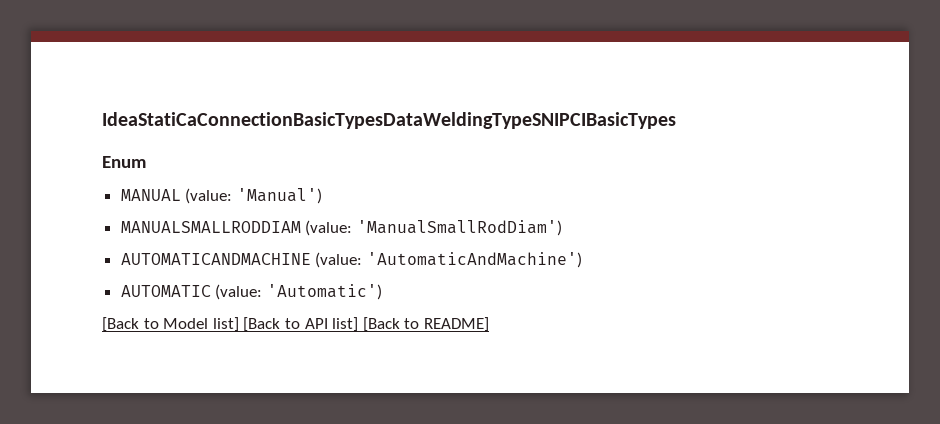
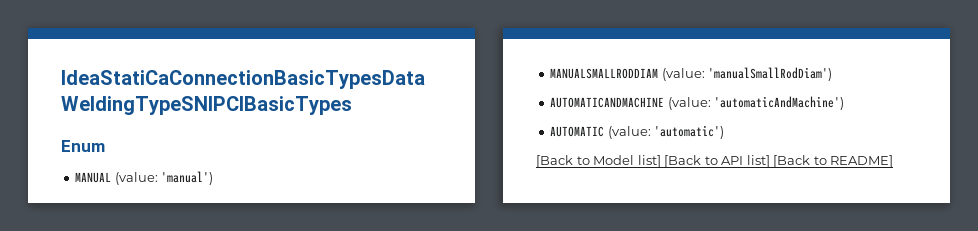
[236,188,322,204] 'Manual') -> [161,171,214,185] 'manual')
[356,220,562,236] 'ManualSmallRodDiam') -> [708,67,833,81] 'manualSmallRodDiam')
[366,252,582,268] 'AutomaticAndMachine') -> [714,96,845,110] 'automaticAndMachine')
[266,284,382,300] 'Automatic') -> [654,125,725,139] 'automatic')

